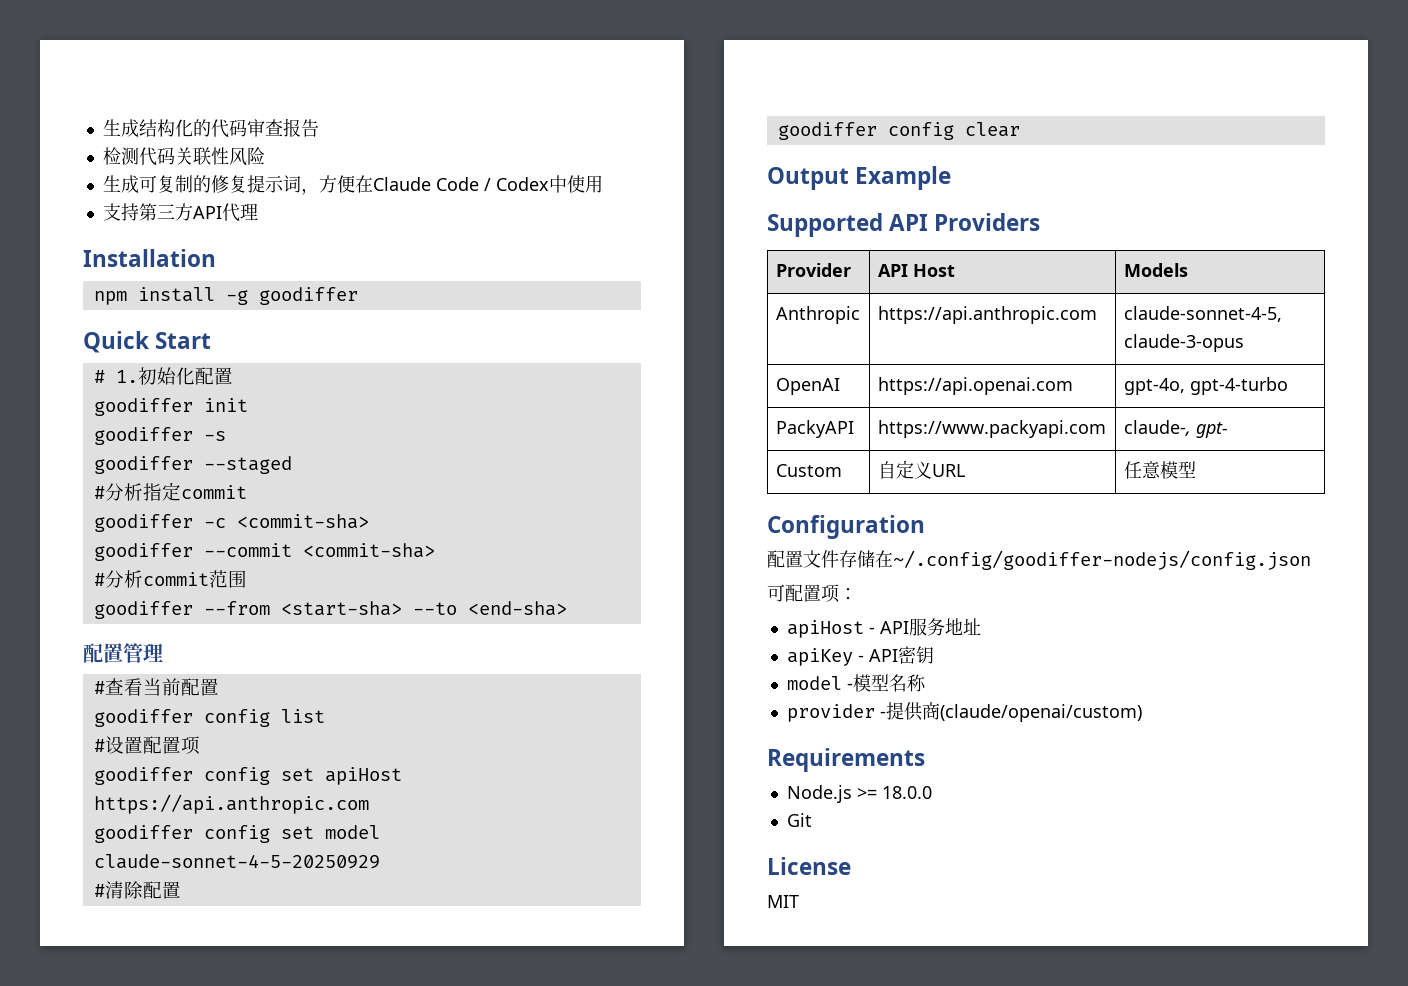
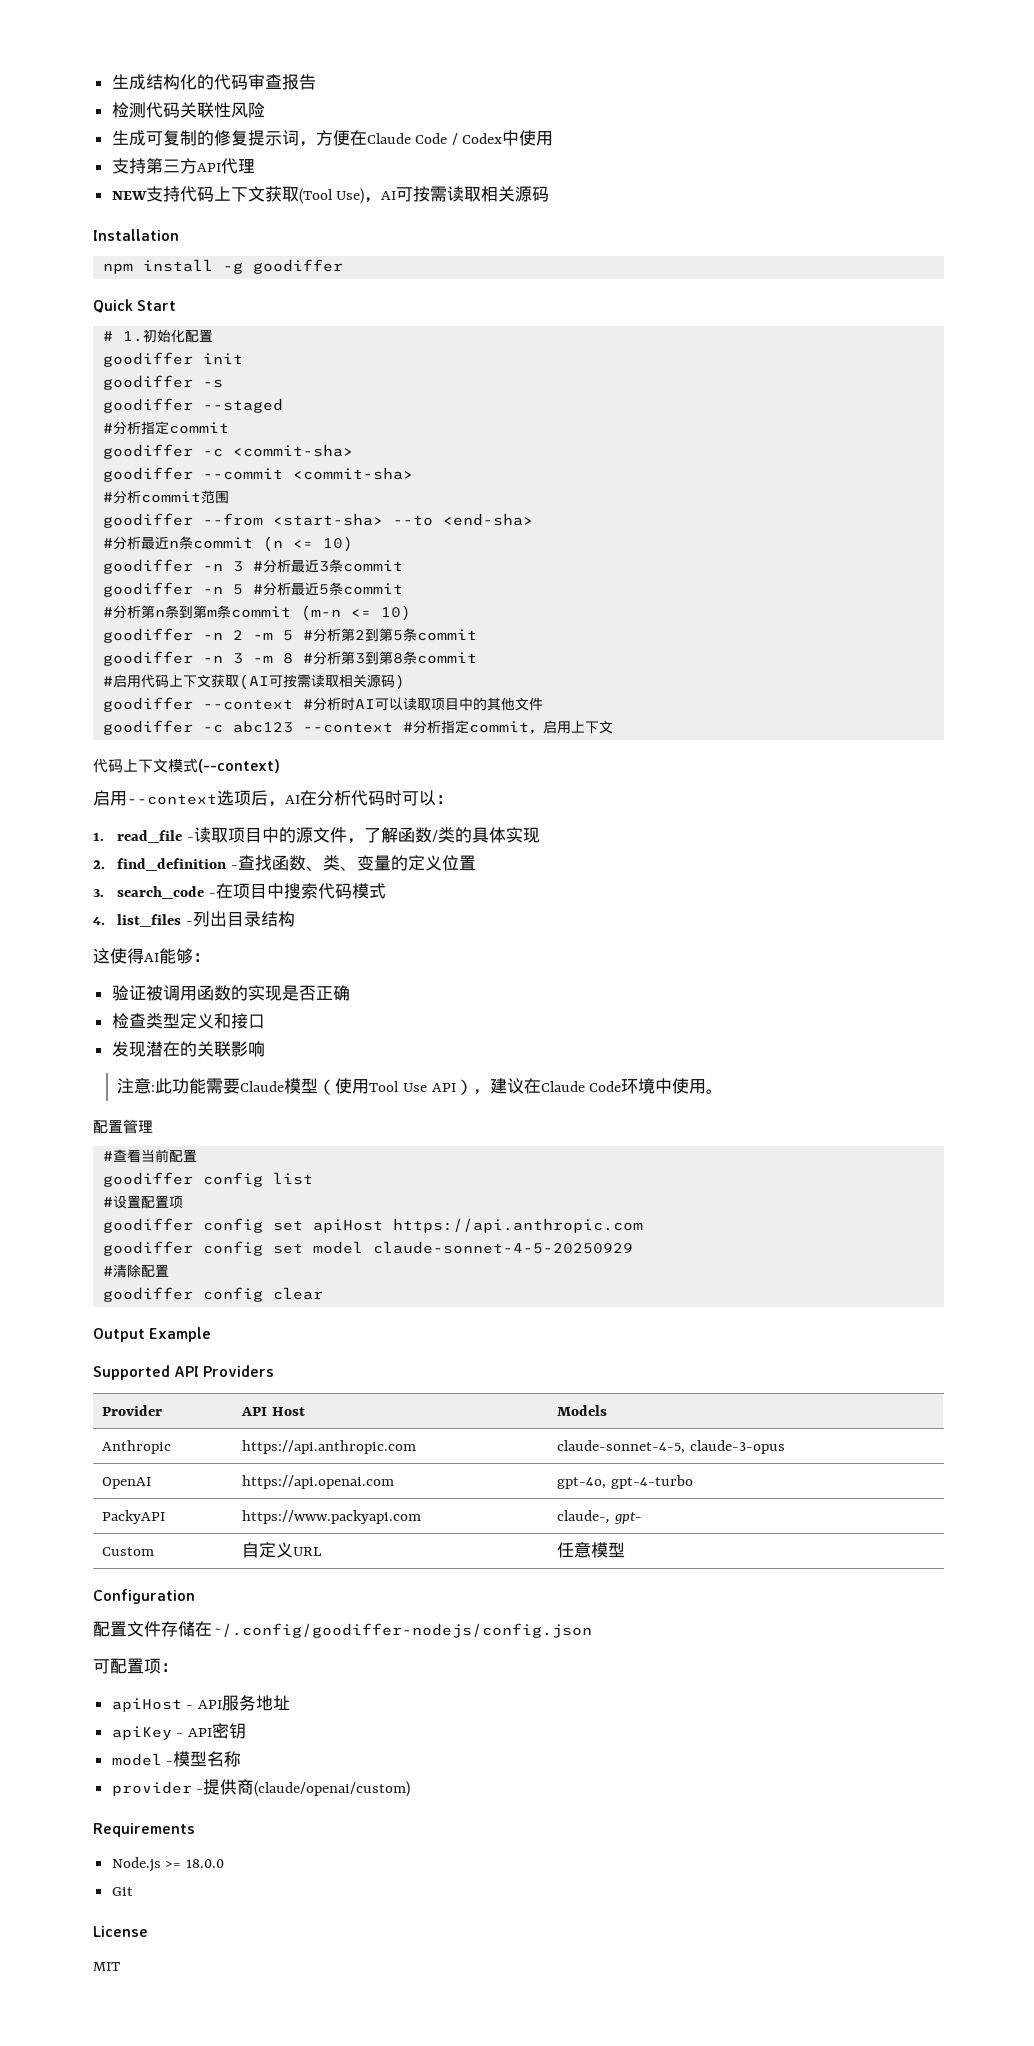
(258, 211) none -> [111,186,550,204] // NEW支持代码上下文获取(Tool Use)，AI可按需读取相关源码
(567, 608) none -> [103,536,354,552] [103,559,404,574] [103,582,404,597] [103,605,412,621] [103,628,478,643] [103,651,478,666] [103,674,406,690] [103,697,544,712] [103,720,614,735] [93,758,280,773] [93,790,453,807] [93,827,541,844] [93,855,477,871] [93,883,387,899] [93,911,296,927] [93,948,210,964] [111,985,350,1001] [111,1013,265,1029] [111,1041,265,1057] [117,1078,724,1095] // #分析最近n条commit (n <= 10) // goodiffer -n 3 #分析最近3条commit // goodiffer -n 5 #分析最近5条commit // #分析第n条到第m条commit (m-n <= 10) // goodiffer -n 2 -m 5 #分析第2到第5条commit // goodiffer -n 3 -m 8 #分析第3到第8条commit // #启用代码上下文获取(AI可按需读取相关源码) // goodiffer --context #分析时AI可以读取项目中的其他文件 // goodiffer -c abc123 --context #分析指定commit，启用上下文 // 代码上下文模式(--context) // 启用--context选项后，AI在分析代码时可以： // 1. read_file -读取项目中的源文件，了解函数/类的具体实现 // 2. find_definition -查找函数、类、变量的定义位置 // 3. search_code -在项目中搜索代码模式 // 4. list_files -列出目录结构 // 这使得AI能够： // 验证被调用函数的实现是否正确 // 检查类型定义和接口 // 发现潜在的关联影响 // 注意:此功能需要Claude模型（使用Tool Use API），建议在Claude Code环境中使用。

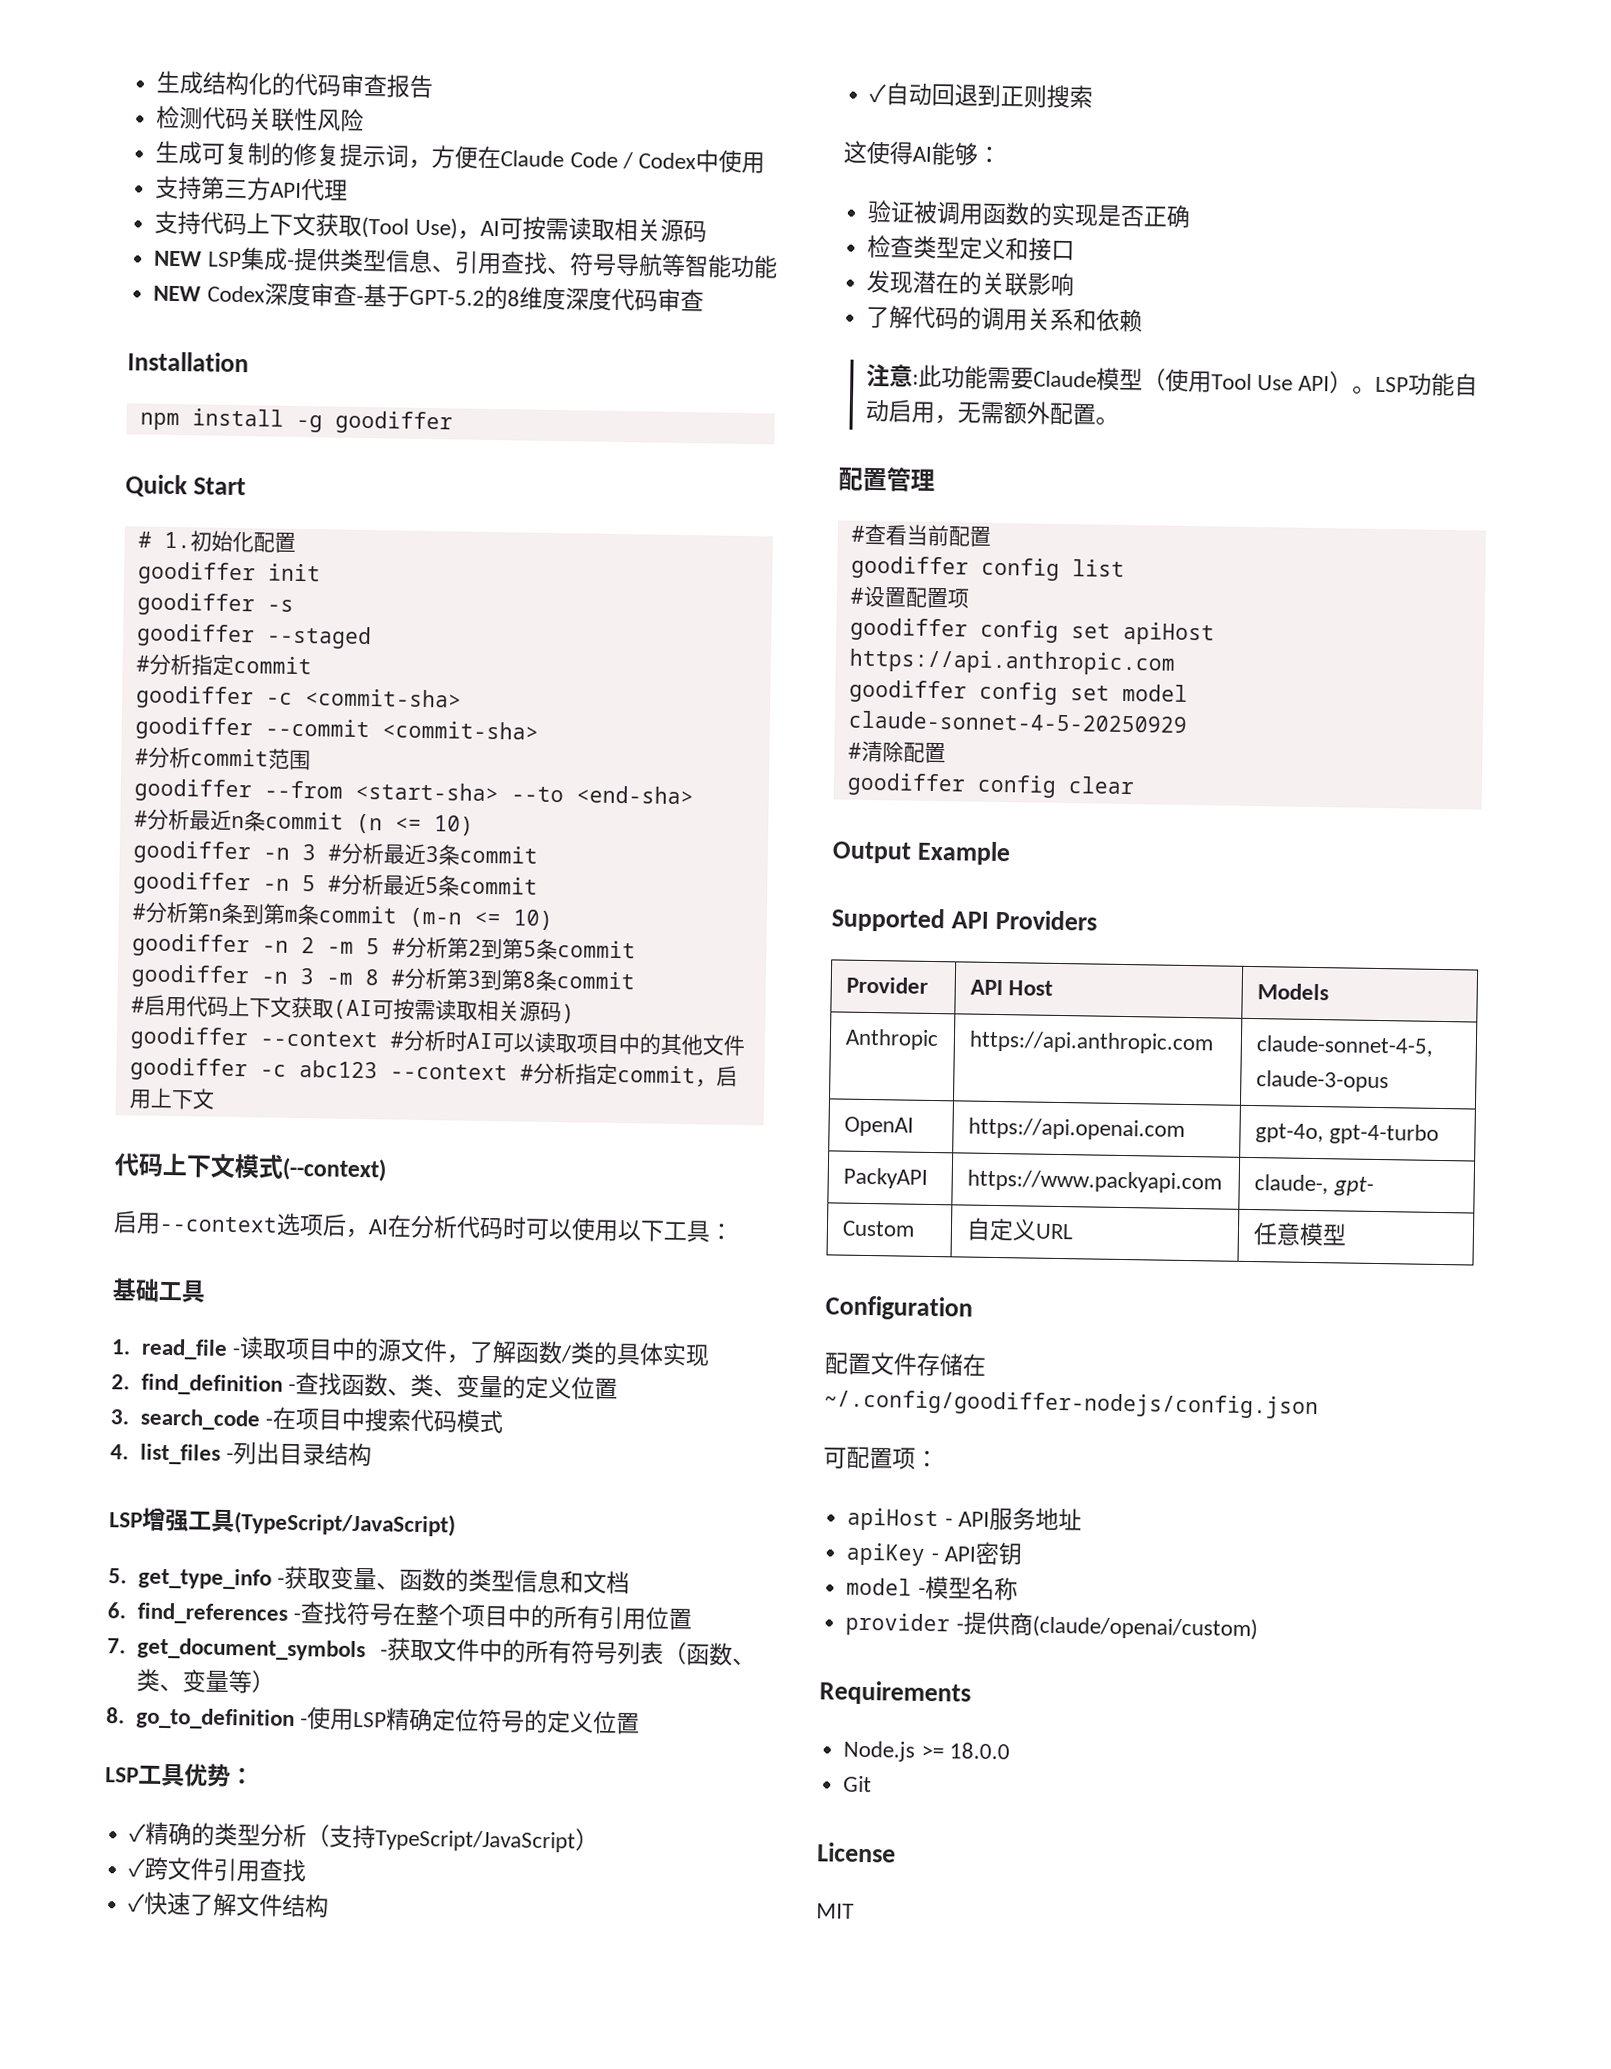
[111,191,147,200] NEW -> (349, 190) none
(550, 194) none -> [153,247,778,279] [153,282,704,312] // NEW LSP集成-提供类型信息、引用查找、符号导航等智能功能 // NEW Codex深度审查-基于GPT-5.2的8维度深度代码审查
[436,795,453,804] ： -> [571,1217,734,1243] [112,1278,206,1303] 使用以下工具： // 基础工具
(296, 919) none -> [109,1507,456,1537] [108,1565,630,1595] [107,1601,692,1631] [107,1637,756,1666] [135,1668,275,1694] [106,1706,640,1735] [105,1763,254,1788] [129,1821,600,1853] [128,1856,307,1883] [128,1891,330,1918] [869,82,1094,109] // LSP增强工具(TypeScript/JavaScript) // 5. get_type_info -获取变量、函数的类型信息和文档 // 6. find_references -查找符号在整个项目中的所有引用位置 // 7. get_document_symbols -获取文件中的所有符号列表（函数、类、变量等） // 8. go_to_definition -使用LSP精确定位符号的定义位置 // LSP工具优势： // ✓精确的类型分析（支持TypeScript/JavaScript） // ✓跨文件引用查找 // ✓快速了解文件结构 // ✓自动回退到正则搜索
(265, 1049) none -> [866,305,1144,333] // 了解代码的调用关系和依赖
[472,1078,707,1095] ，建议在Claude Code环境中使用 -> [1352,372,1479,397] [865,398,1097,426] 。LSP功能自动启用，无需额外配置

